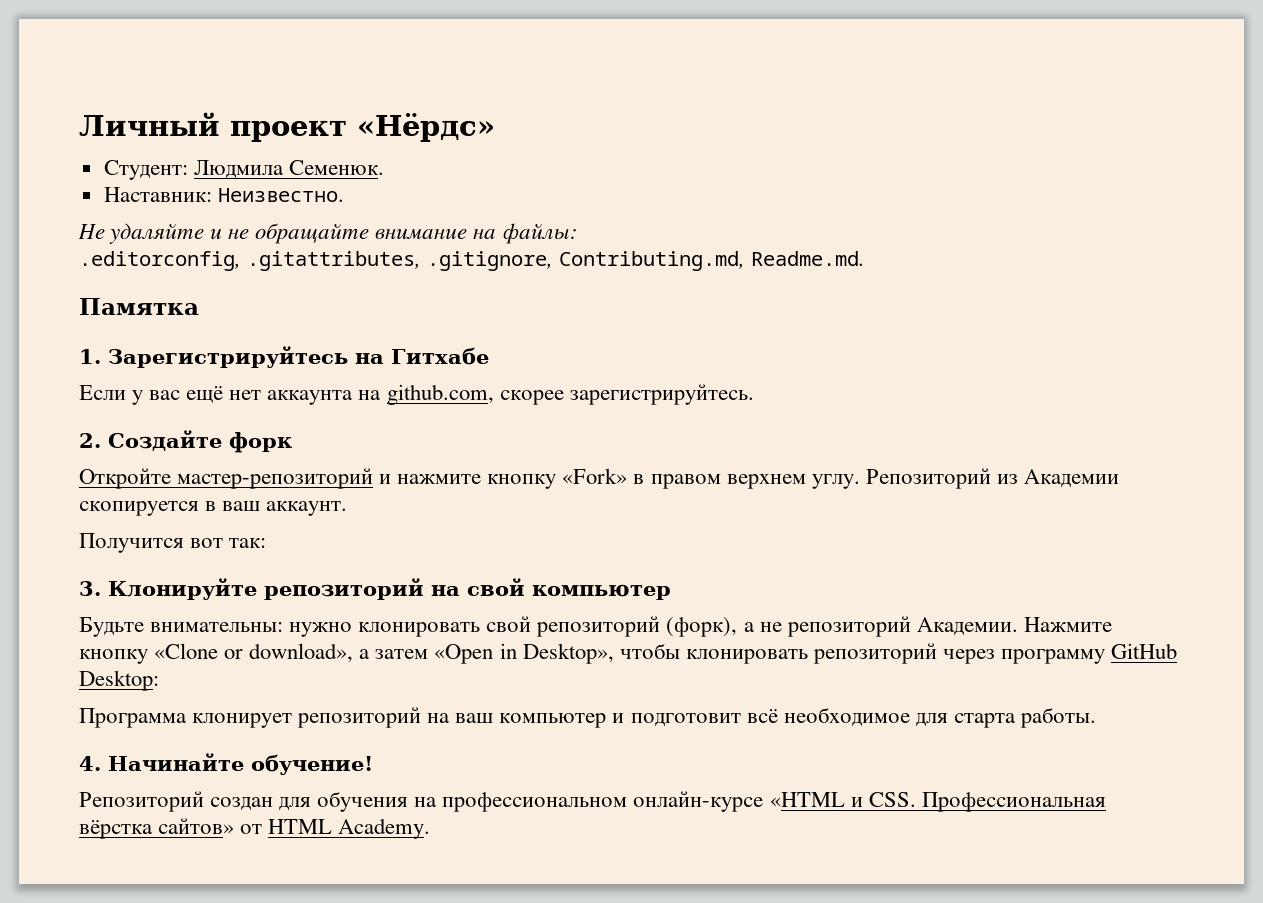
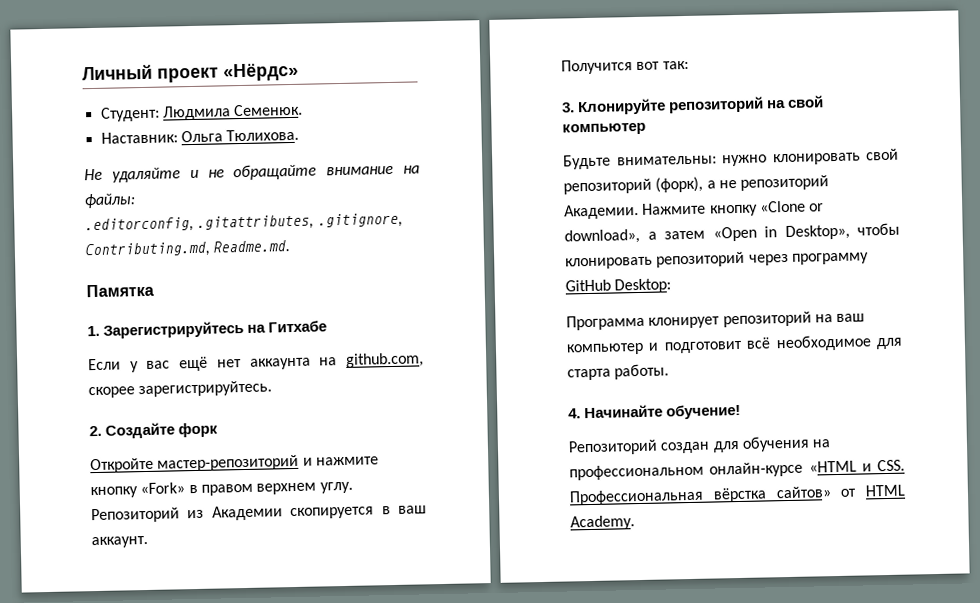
[217,188,344,202] Неизвестно. -> [180,128,300,143] Ольга Тюлихова.

